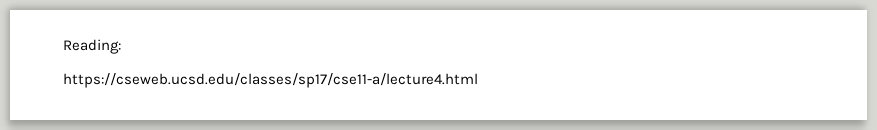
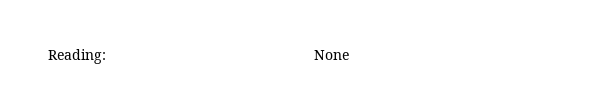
[63,73,478,88] // https://cseweb.ucsd.edu/classes/sp17/cse11-a/lecture4.html -> [314,50,349,60] // None

